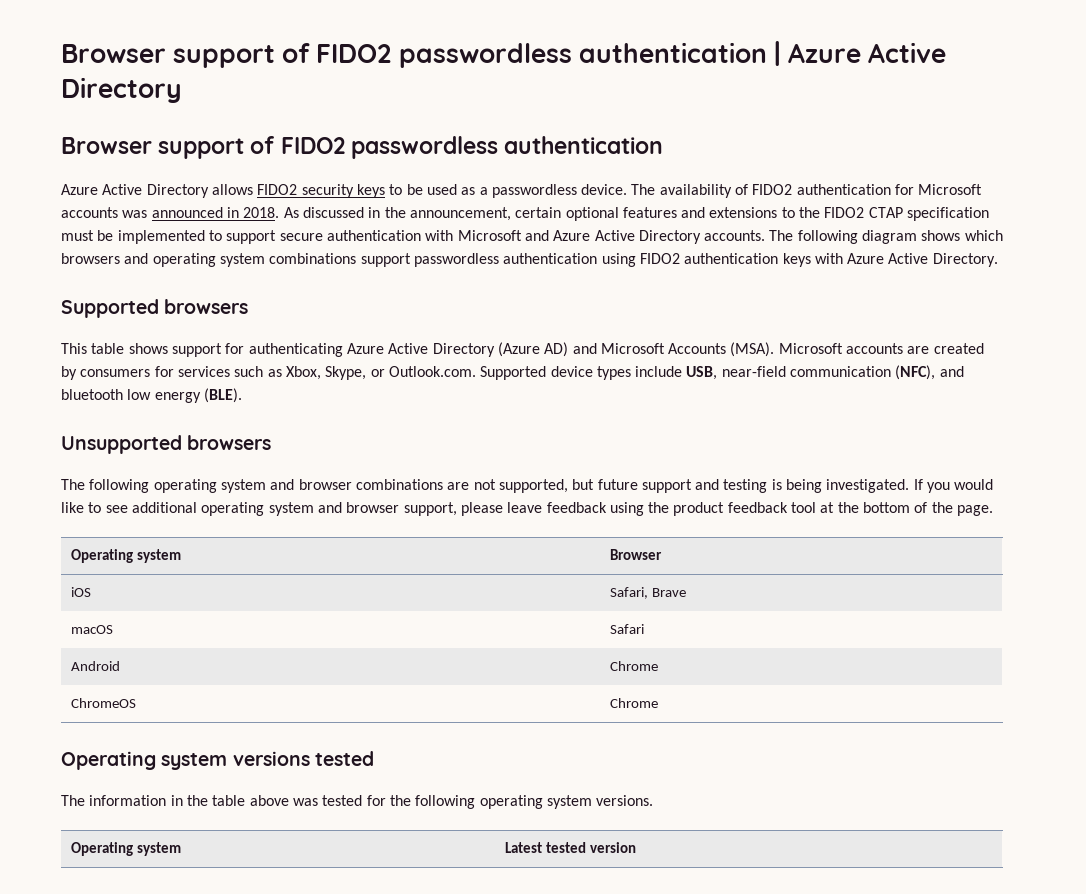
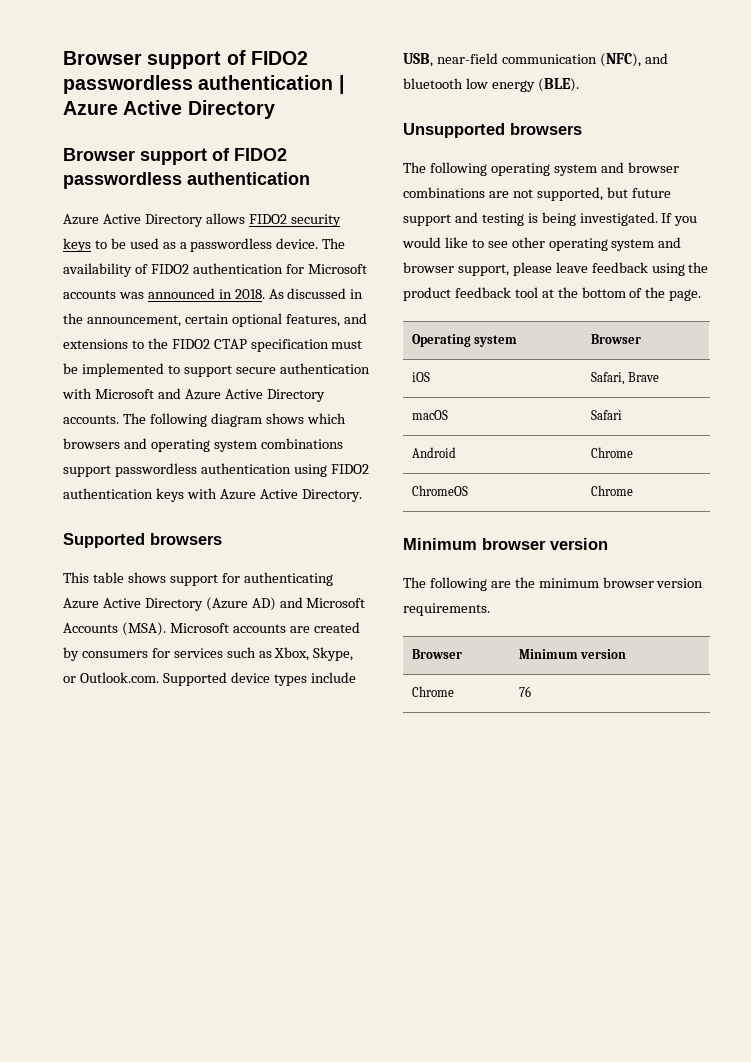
[622,207,677,218] features -> [285,314,340,327] features,
[131,502,197,513] additional -> [511,237,545,248] other
[61,751,374,770] [61,795,654,809] [71,842,181,856] [505,842,636,853] Operating system versions tested // The information in the table above was tested for the following operating system versions. // Operating system | Latest tested version -> [403,538,608,550] [403,577,704,591] [403,603,490,616] [411,649,462,659] [518,649,627,659] [411,686,454,697] [518,686,531,697] Minimum browser version // The following are the minimum browser version requirements. // Browser | Minimum version // Chrome | 76

